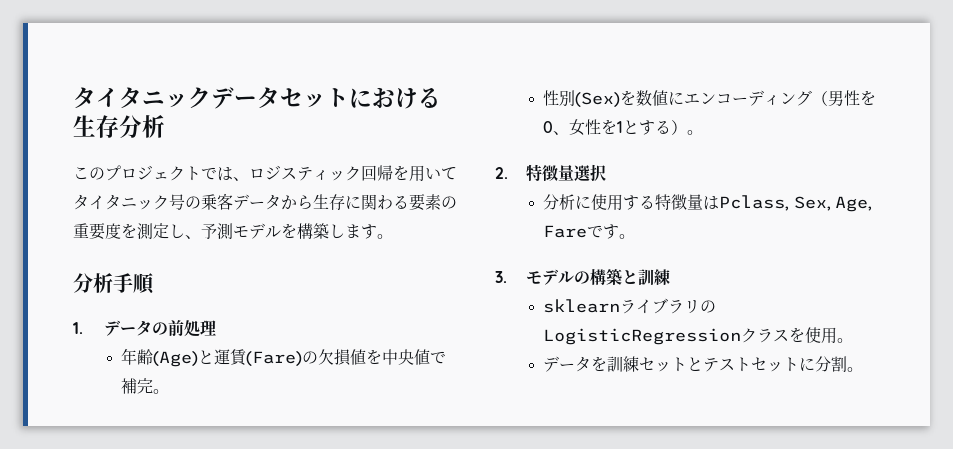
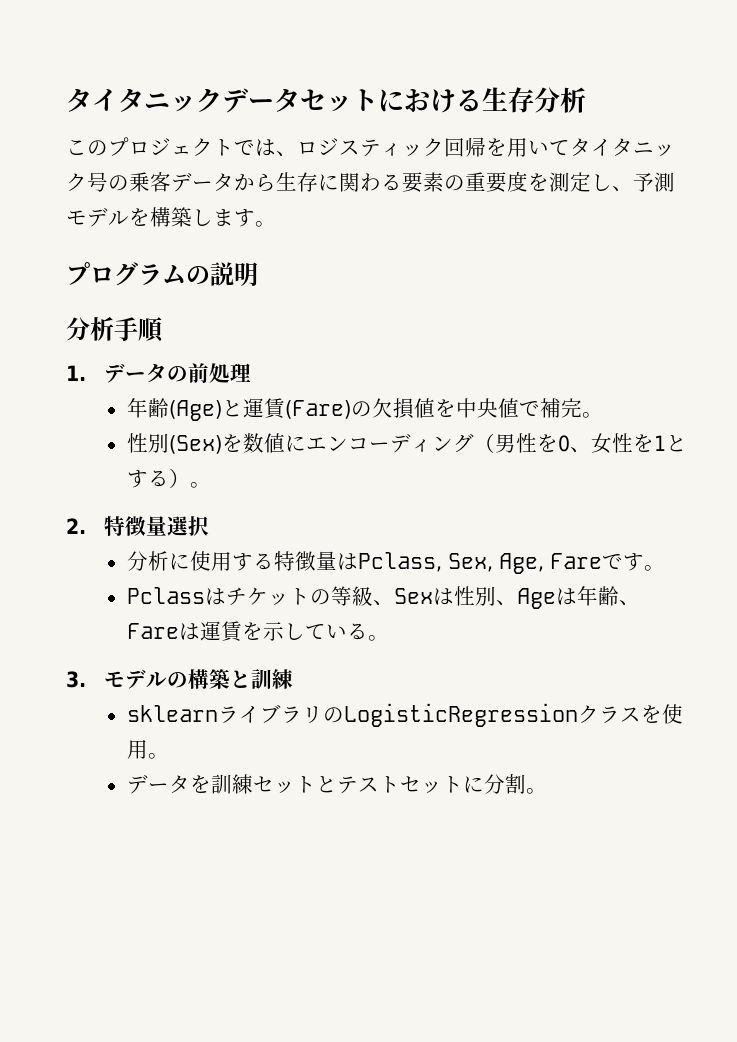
(393, 236) none -> [66,262,258,286] // プログラムの説明
(636, 236) none -> [126,586,640,609] [126,621,389,642] // Pclassはチケットの等級、Sexは性別、Ageは年齢、Fareは運賃を示している。

